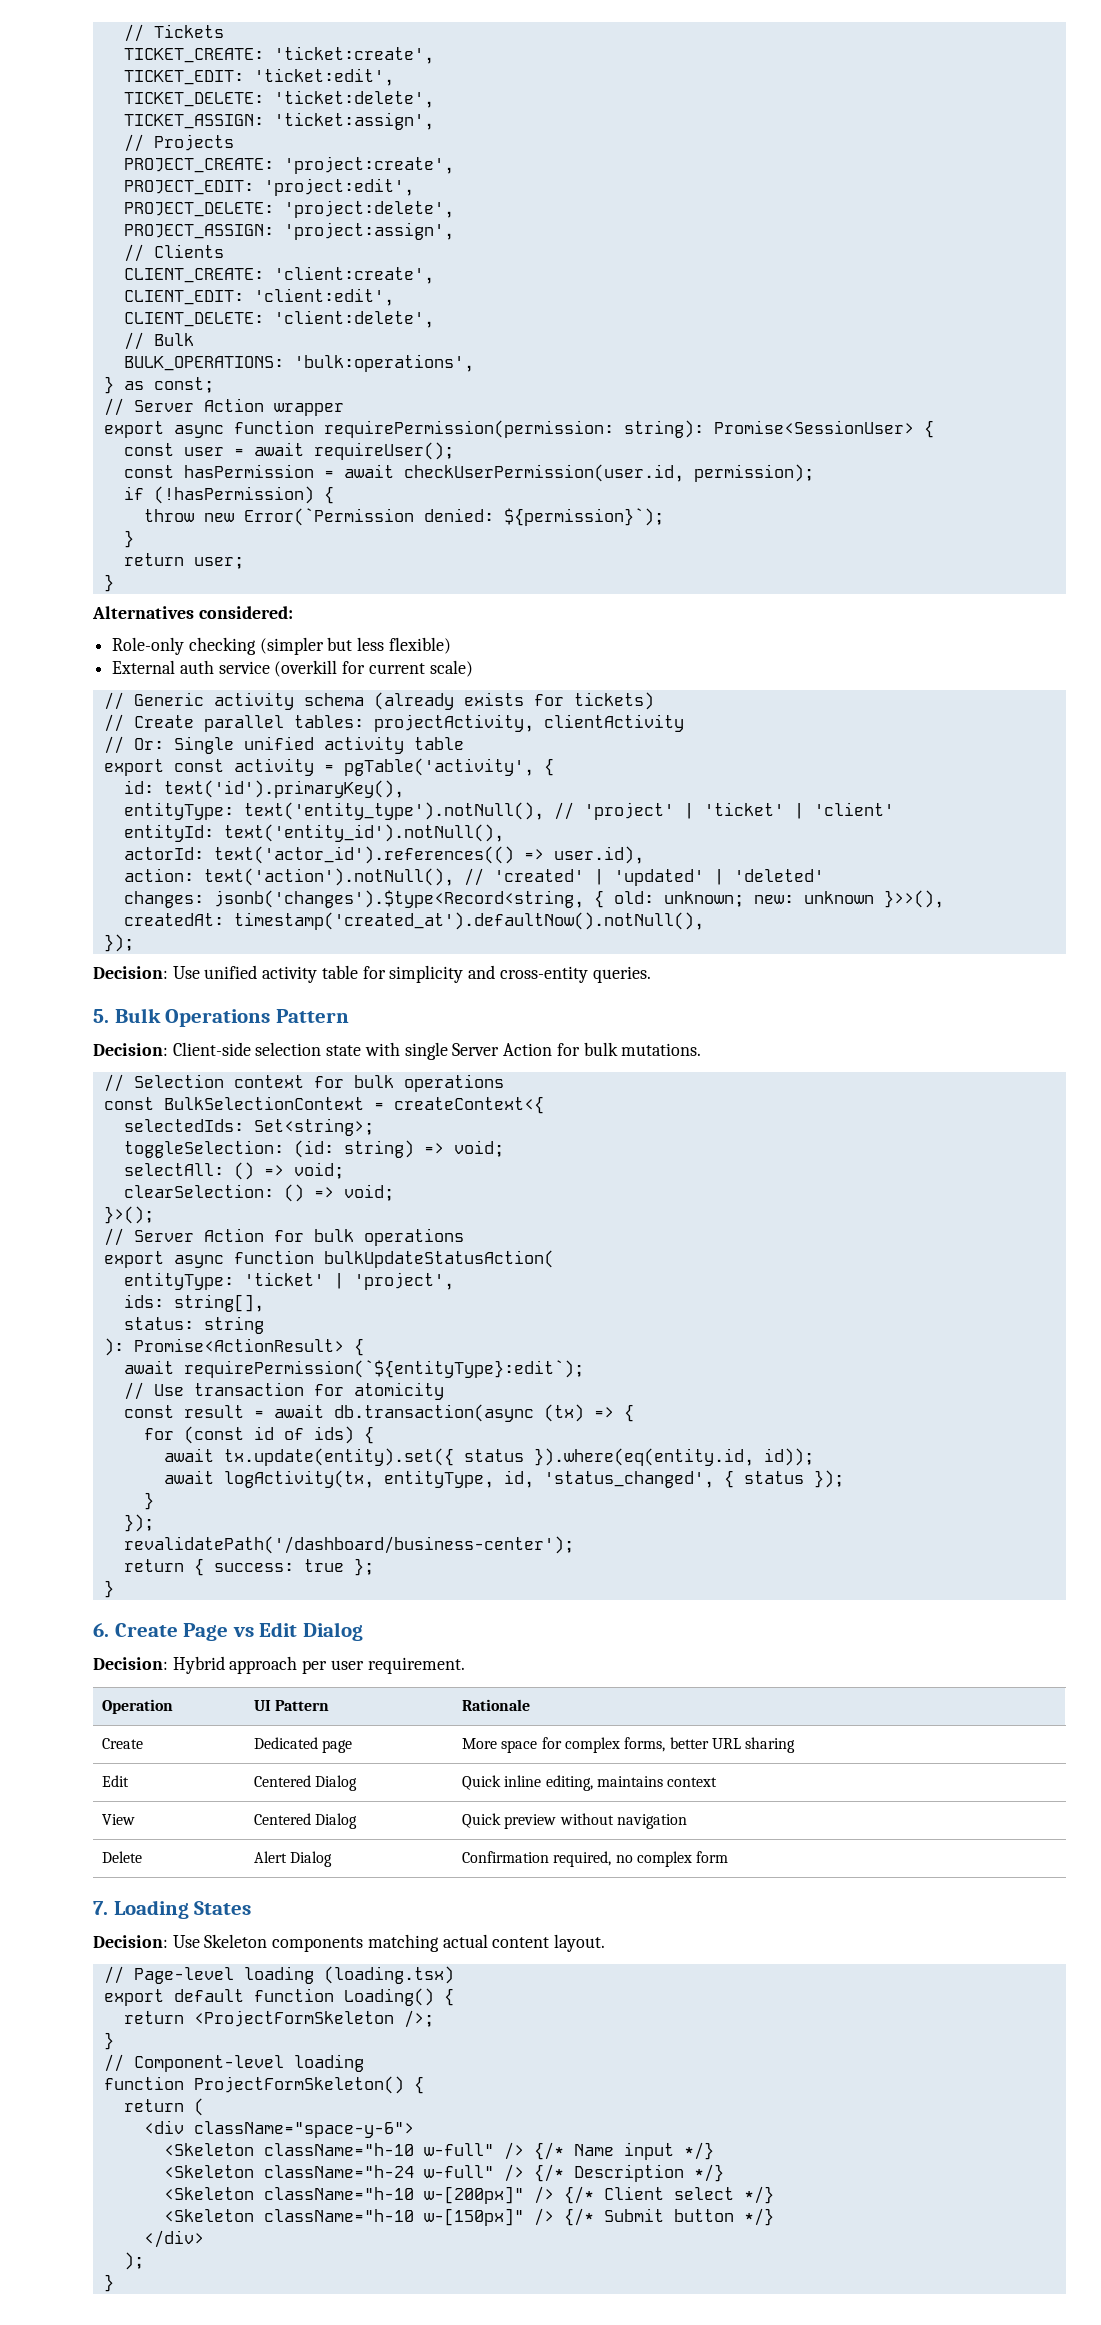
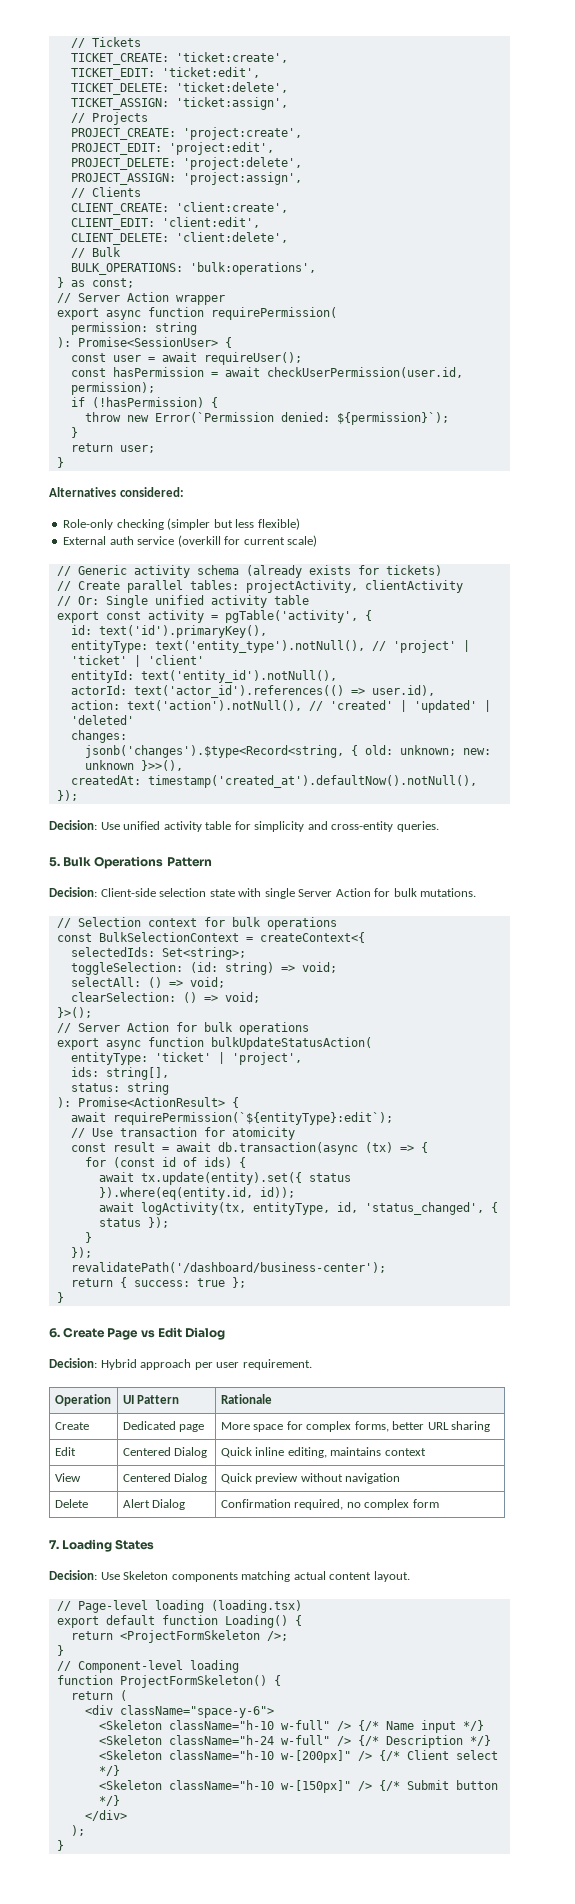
[323,420,704,438] requirePermission(permission: string): -> [210,307,337,320] [70,322,197,335] [56,337,71,348] requirePermission( // permission: string // ):
(204, 899) none -> (127, 736) //

